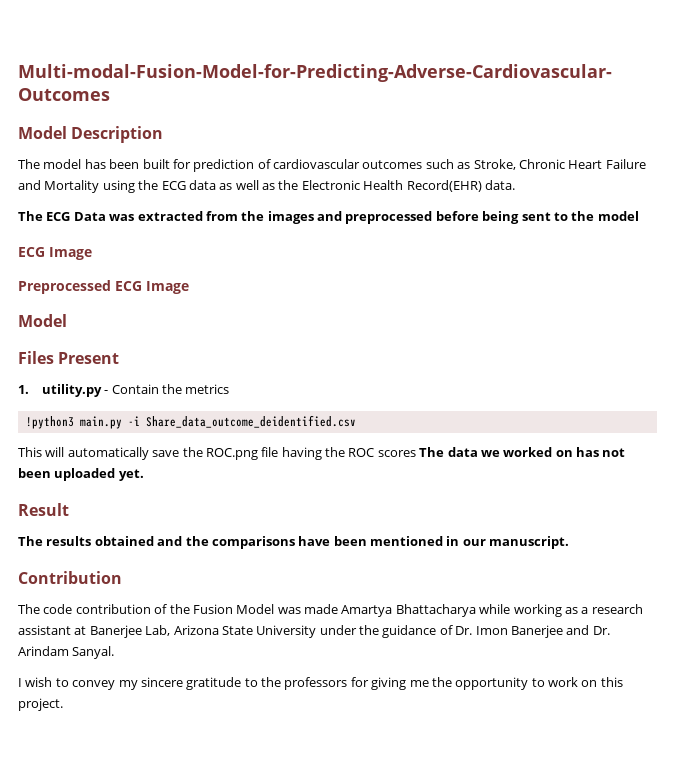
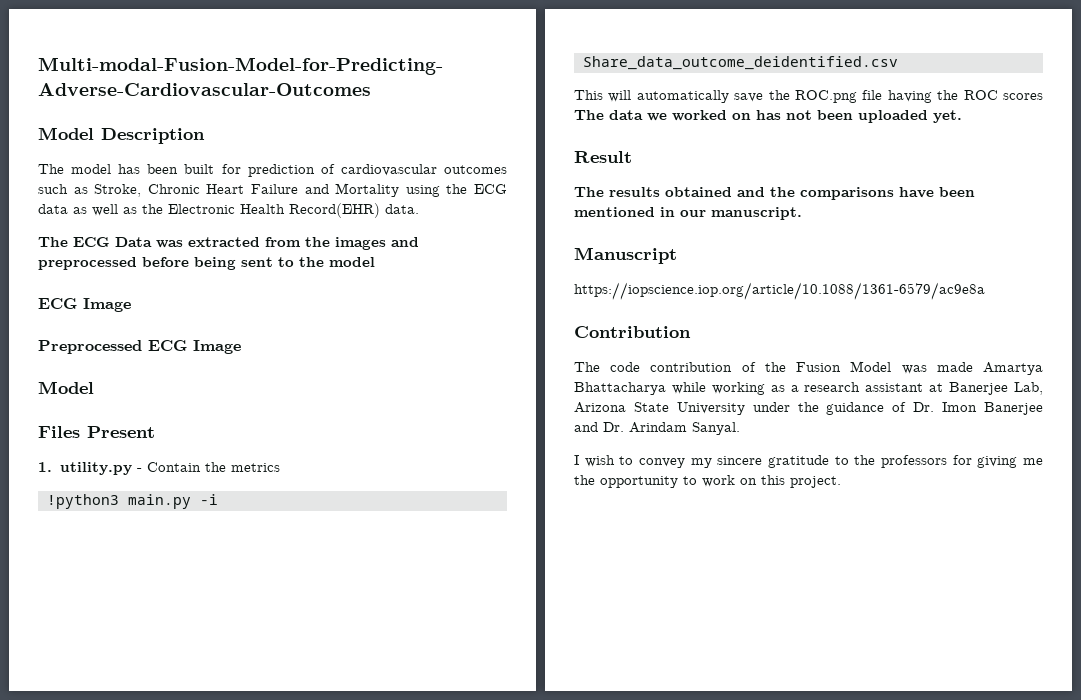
(570, 542) none -> [574,247,677,264] [574,282,985,300] // Manuscript // https://iopscience.iop.org/article/10.1088/1361-6579/ac9e8a

